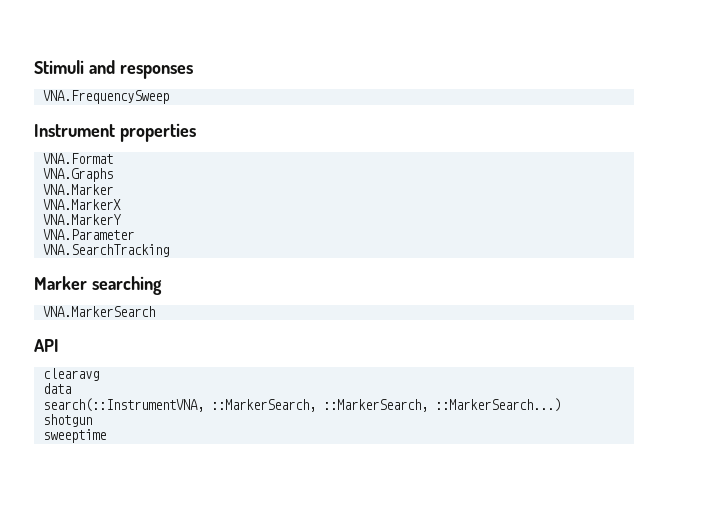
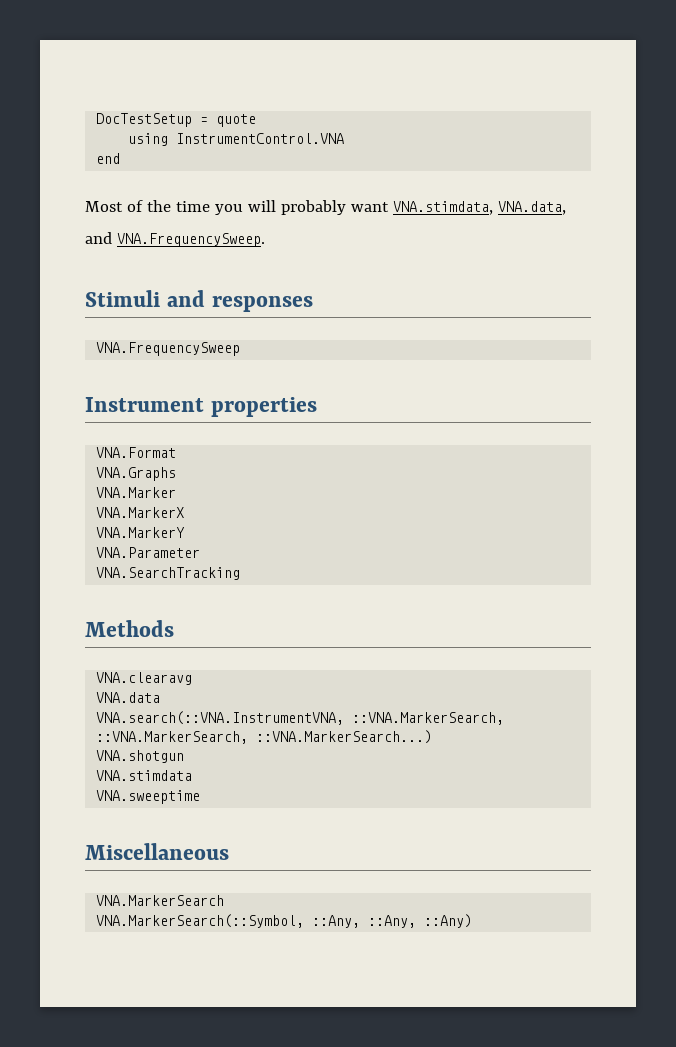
(34, 67) none -> [96,113,257,127] [128,133,345,146] [96,153,121,164] [85,200,566,215] [85,232,265,247] DocTestSetup = quote // using InstrumentControl.VNA // end // Most of the time you will probably want VNA.stimdata, VNA.data, and VNA.FrequencySweep. //
[34,276,162,295] [43,306,155,317] [34,339,59,352] [43,368,99,381] [43,383,71,394] [43,398,561,412] [43,414,92,427] [43,429,106,443] Marker searching // VNA.MarkerSearch // API // clearavg // data // search(::InstrumentVNA, ::MarkerSearch, ::MarkerSearch, ::MarkerSearch...) // shotgun // sweeptime -> [85,620,174,637] [96,672,193,685] [96,692,161,703] [96,711,505,725] [96,730,433,744] [96,750,185,763] [96,770,193,781] [96,790,201,804] [85,843,229,860] [96,895,225,906] [96,914,473,928] Methods // VNA.clearavg // VNA.data // VNA.search(::VNA.InstrumentVNA, ::VNA.MarkerSearch, ::VNA.MarkerSearch, ::VNA.MarkerSearch...) // VNA.shotgun // VNA.stimdata // VNA.sweeptime // Miscellaneous // VNA.MarkerSearch // VNA.MarkerSearch(::Symbol, ::Any, ::Any, ::Any)

